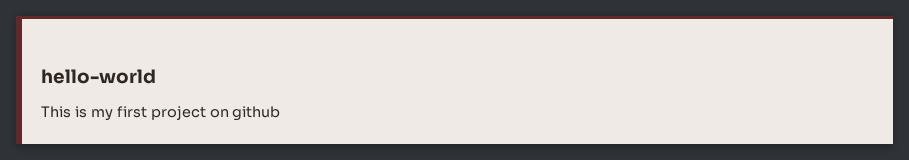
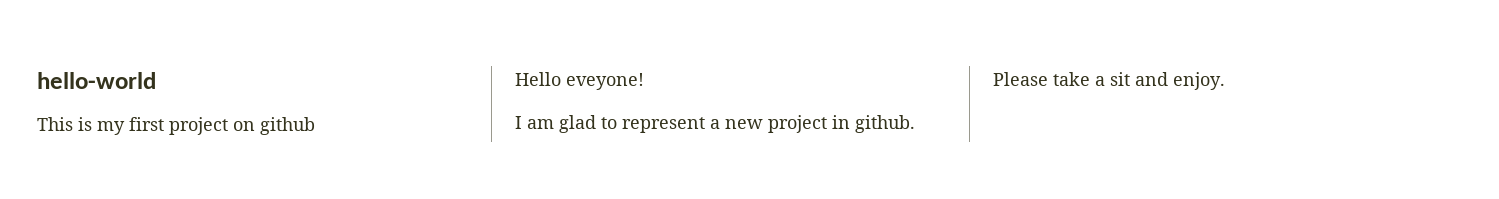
(281, 113) none -> [515,72,644,90] [515,115,915,133] [993,72,1225,90] // Hello eveyone! // I am glad to represent a new project in github. Please take a sit and enjoy.

